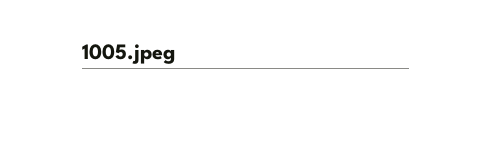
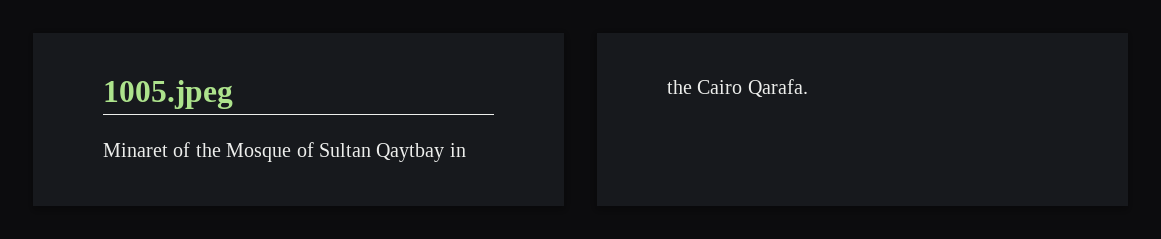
(175, 54) none -> [103,142,466,162] [667,79,808,97] // Minaret of the Mosque of Sultan Qaytbay in the Cairo Qarafa.

